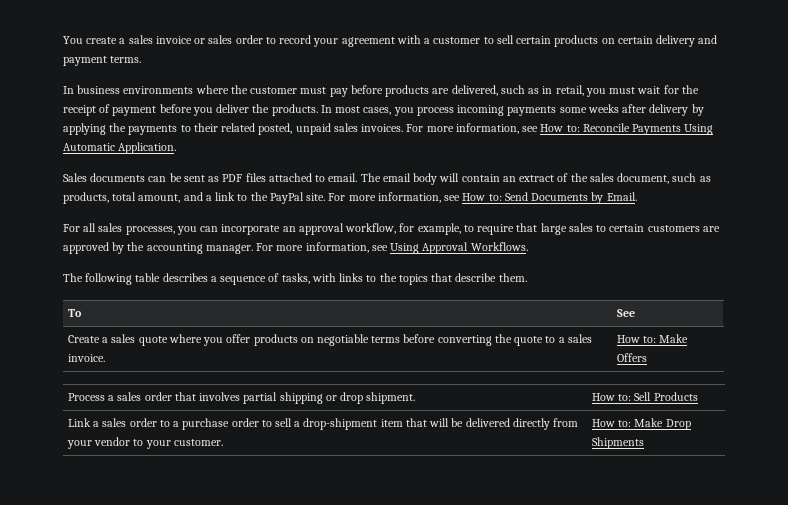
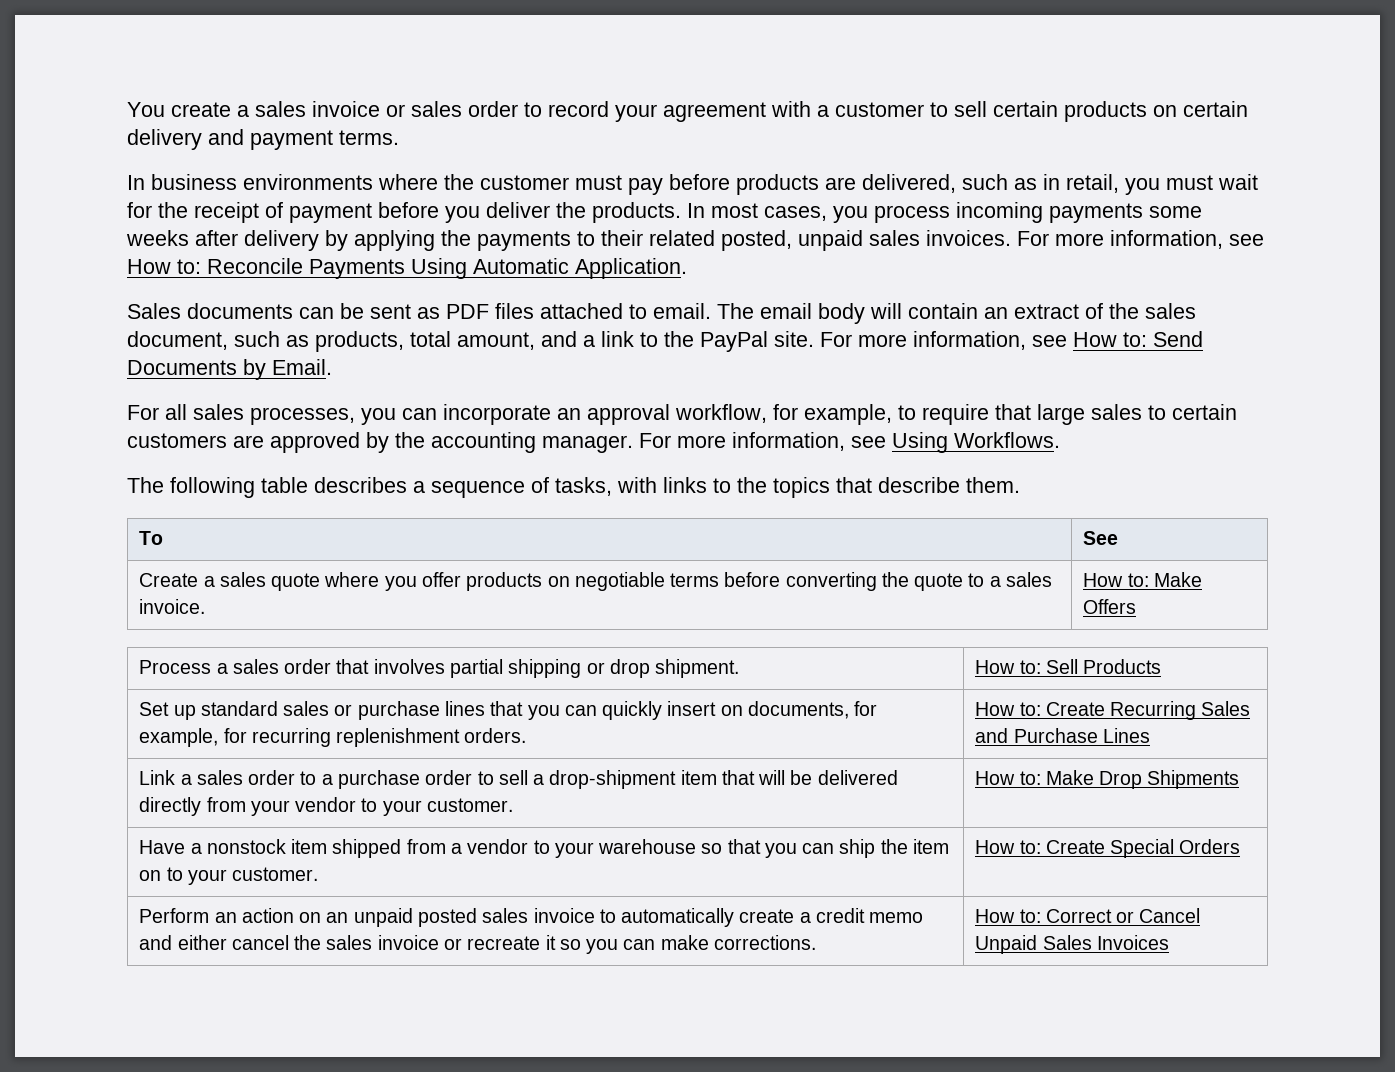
[422,242,469,254] Approval -> (948, 442) none
(698, 396) none -> [139,701,878,720] [139,728,527,747] [975,701,1251,720] [975,728,1150,743] // Set up standard sales or purchase lines that you can quickly insert on documents, for example, for recurring replenishment orders. | How to: Create Recurring Sales and Purchase Lines
(644, 443) none -> [139,839,949,858] [139,867,319,885] [975,839,1241,858] [139,908,924,927] [139,935,816,954] [975,908,1201,923] [975,935,1169,954] // Have a nonstock item shipped from a vendor to your warehouse so that you can ship the item on to your customer. | How to: Create Special Orders // Perform an action on an unpaid posted sales invoice to automatically create a credit memo and either cancel the sales invoice or recreate it so you can make corrections. | How to: Correct or Cancel Unpaid Sales Invoices

